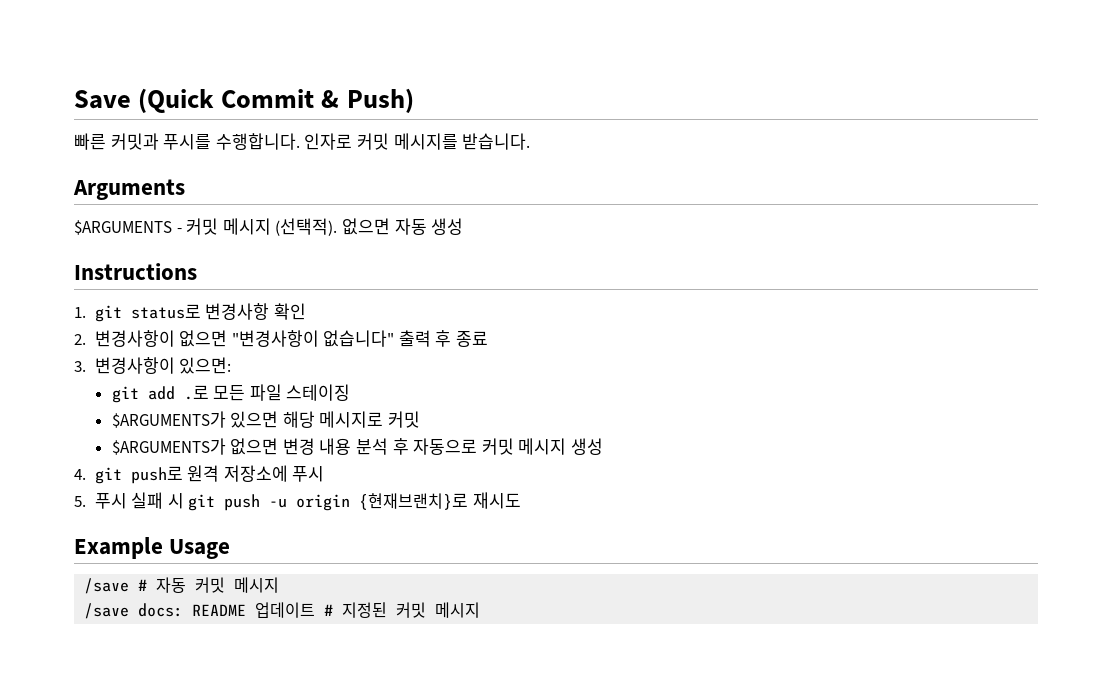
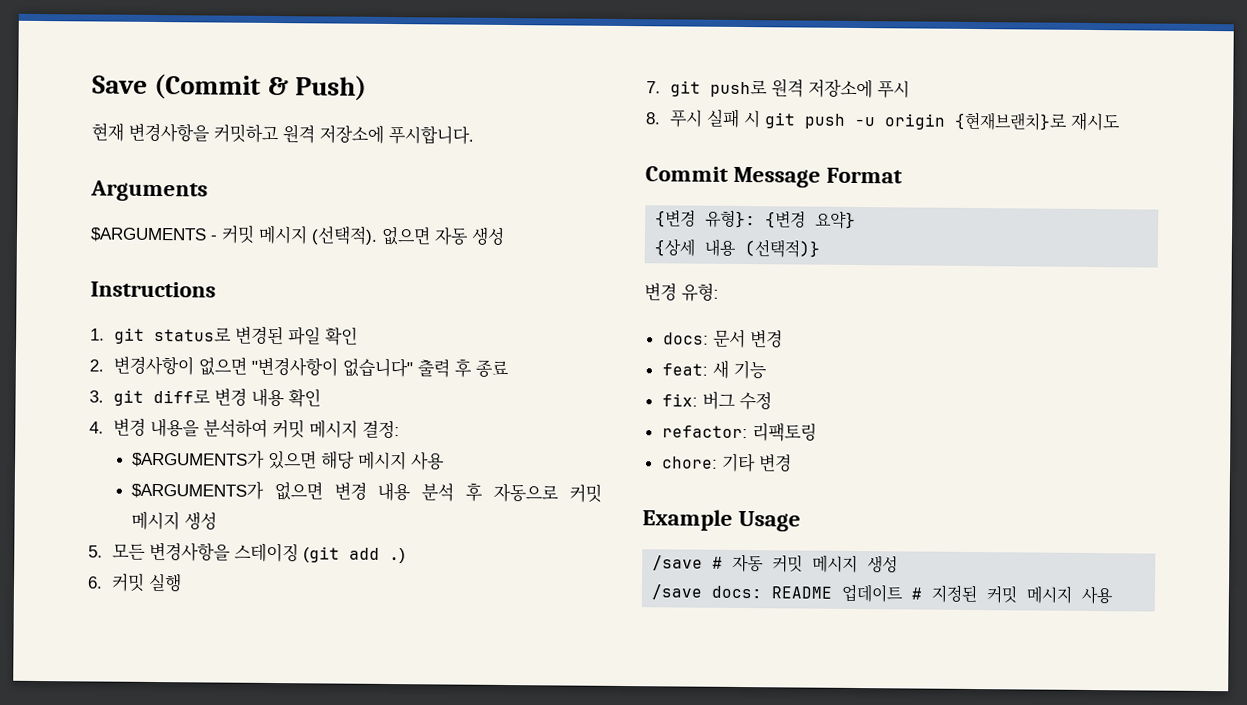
[138,88,315,113] (Quick Commit -> [154,73,262,100] (Commit
[74,133,531,150] 빠른 커밋과 푸시를 수행합니다. 인자로 커밋 메시지를 받습니다. -> [91,122,474,145] 현재 변경사항을 커밋하고 원격 저장소에 푸시합니다.
[205,303,270,320] 변경사항 -> [235,325,322,346] 변경된 파일
[94,357,232,374] [111,384,351,403] 변경사항이 있으면: // git add .로 모든 파일 스테이징 -> [113,387,322,408] [89,417,401,439] git diff로 변경 내용 확인 // 4. 변경 내용을 분석하여 커밋 메시지 결정:
[319,411,421,428] 메시지로 커밋 -> [356,451,445,471] 메시지 사용
[74,469,86,480] 4. -> [88,541,407,564] [87,572,183,592] [646,81,661,94] 5. 모든 변경사항을 스테이징 (git add .) // 6. 커밋 실행 // 7.
[74,496,86,507] 5. -> [645,112,661,125] 8.
(521, 500) none -> [645,166,904,188] [655,209,857,229] [654,238,821,258] [644,282,719,302] [662,328,783,349] [661,359,767,380] [661,391,772,411] [661,422,817,442] [661,453,792,473] // Commit Message Format // {변경 유형}: {변경 요약} // {상세 내용 (선택적)} // 변경 유형: // docs: 문서 변경 // feat: 새 기능 // fix: 버그 수정 // refactor: 리팩토링 // chore: 기타 변경
(280, 585) none -> [867,555,899,573] 생성
(481, 610) none -> [1081,585,1115,605] 사용

